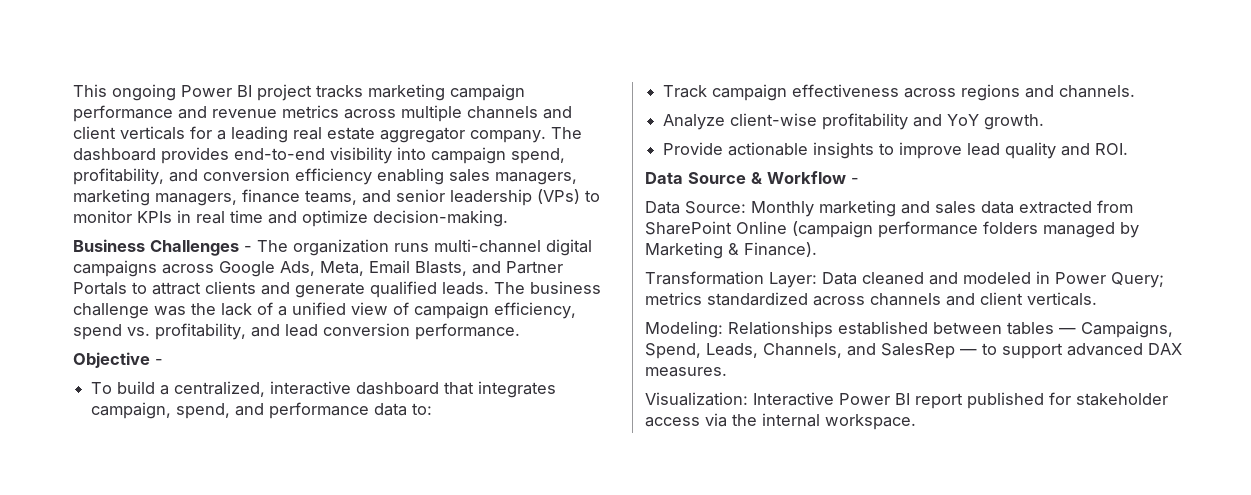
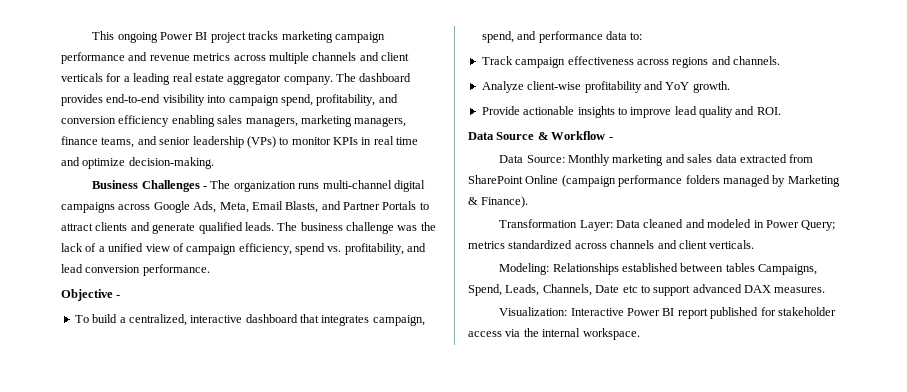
[1059,328,1076,334] — -> (755, 267) none
[847,343,977,359] and SalesRep — -> [595,285,638,293] Date etc

